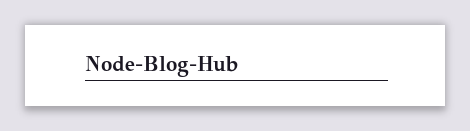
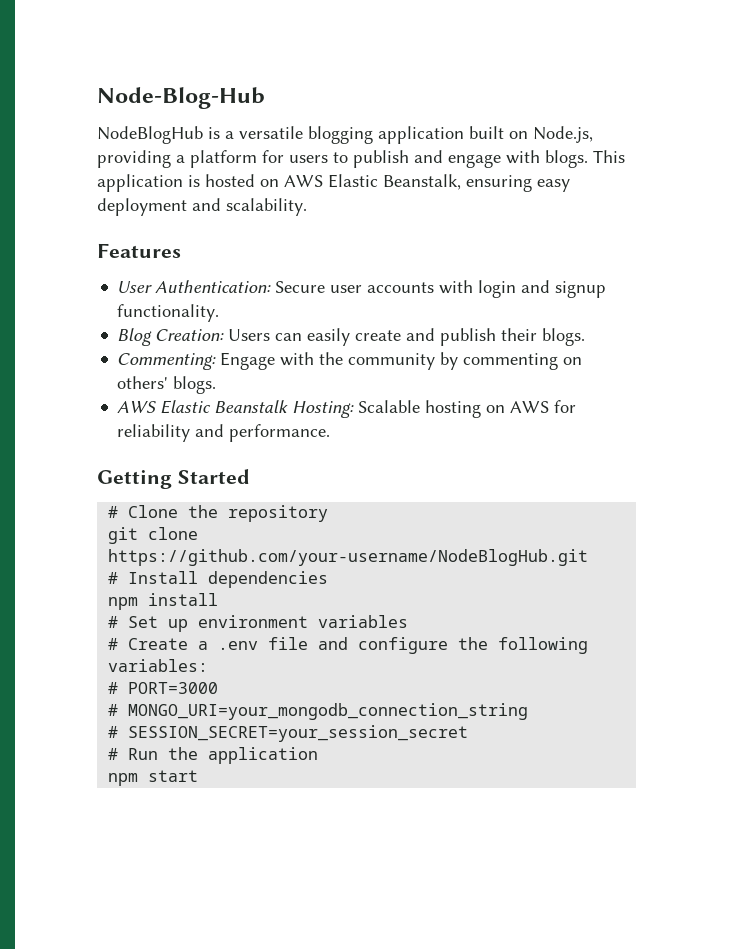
(238, 66) none -> [97,126,593,144] [97,150,625,168] [97,174,570,192] [97,198,307,216] [97,243,181,258] [117,280,607,298] [117,304,220,322] [117,328,586,346] [117,352,583,370] [117,376,217,394] [117,400,577,418] [117,424,331,442] [97,469,250,489] [108,505,329,522] [108,527,199,544] [108,549,589,566] [108,571,329,588] [108,593,219,610] [108,615,409,632] [108,637,589,654] [108,659,209,672] [108,682,219,694] [108,703,529,720] [108,725,469,742] [108,747,319,764] [108,770,199,786] // NodeBlogHub is a versatile blogging application built on Node.js, providing a platform for users to publish and engage with blogs. This application is hosted on AWS Elastic Beanstalk, ensuring easy deployment and scalability. // Features // User Authentication: Secure user accounts with login and signup functionality. // Blog Creation: Users can easily create and publish their blogs. // Commenting: Engage with the community by commenting on others' blogs. // AWS Elastic Beanstalk Hosting: Scalable hosting on AWS for reliability and performance. // Getting Started // # Clone the repository // git clone https://github.com/your-username/NodeBlogHub.git // # Install dependencies // npm install // # Set up environment variables // # Create a .env file and configure the following variables: // # PORT=3000 // # MONGO_URI=your_mongodb_connection_string // # SESSION_SECRET=your_session_secret // # Run the application // npm start

